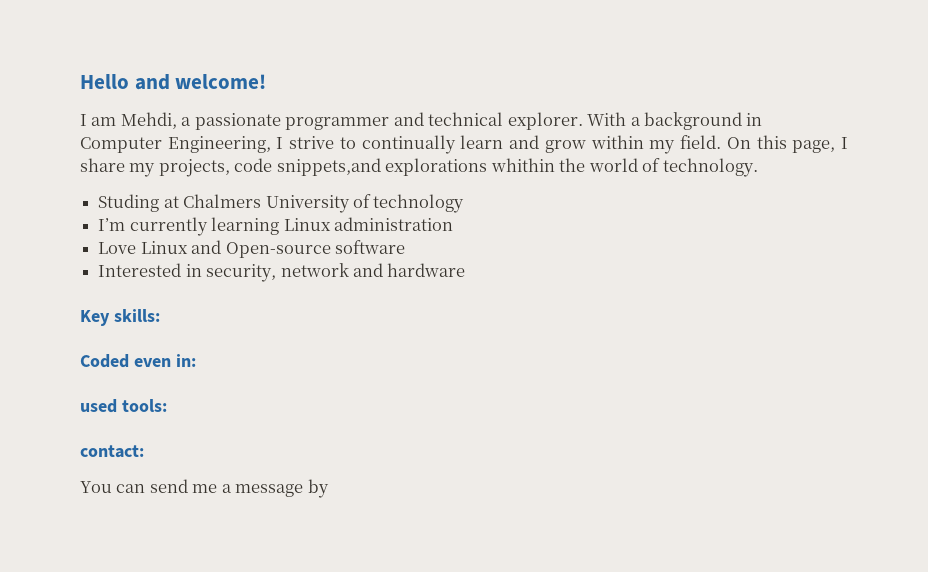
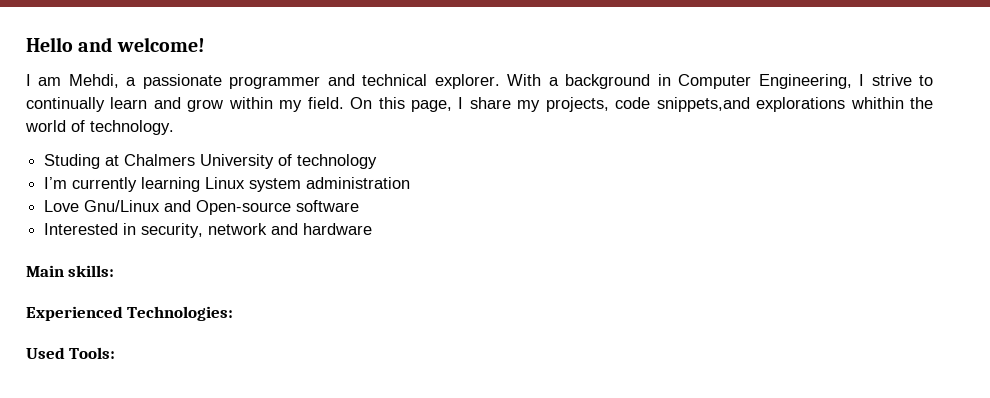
(331, 224) none -> [249,178,302,192] system
[140,241,188,254] Linux -> [84,200,161,212] Gnu/Linux
[80,310,110,326] Key -> [26,265,64,277] Main
[80,354,196,368] [80,399,167,413] [80,445,144,458] [80,479,329,498] Coded even in: // used tools: // contact: // You can send me a message by -> [26,306,234,321] [26,347,116,359] Experienced Technologies: // Used Tools:

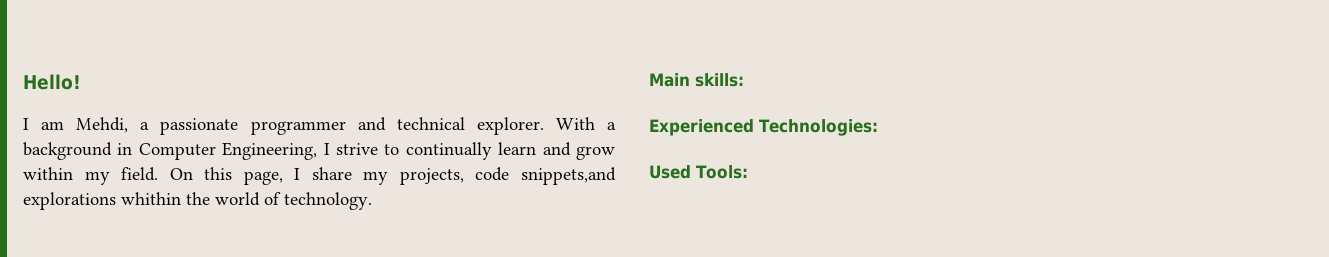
[26,37,205,52] Hello and welcome! -> [23,74,81,90] Hello!
[44,154,378,169] [44,177,411,192] [44,200,360,215] [44,223,373,238] // Studing at Chalmers University of technology // I’m currently learning Linux system administration // Love Gnu/Linux and Open-source software // Interested in security, network and hardware -> (372, 201) none

